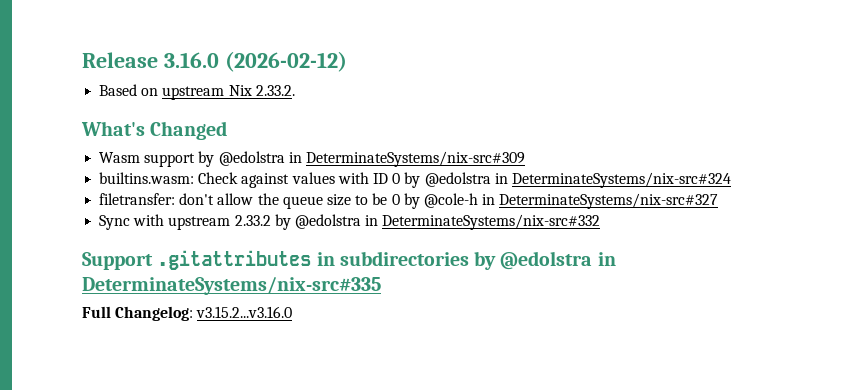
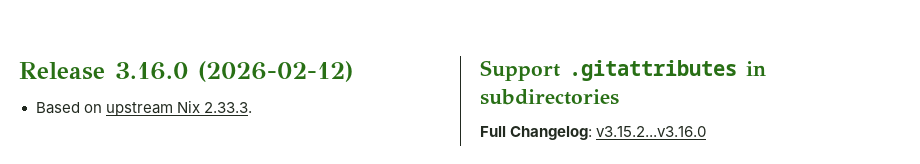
[255,85,295,96] [81,121,228,140] [99,151,525,167] [99,172,731,188] [99,193,719,209] [99,214,601,230] 2.33.2. // What's Changed // Wasm support by @edolstra in DeterminateSystems/nix-src#309 // builtins.wasm: Check against values with ID 0 by @edolstra in DeterminateSystems/nix-src#324 // filetransfer: don't allow the queue size to be 0 by @cole-h in DeterminateSystems/nix-src#327 // Sync with upstream 2.33.2 by @edolstra in DeterminateSystems/nix-src#332 -> [203,102,252,113] 2.33.3.
[474,251,616,270] [82,277,381,295] by @edolstra in DeterminateSystems/nix-src#335 -> (619, 97) none

